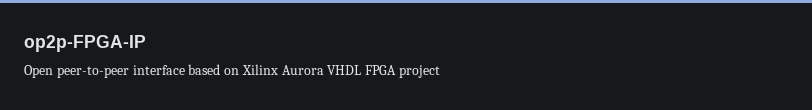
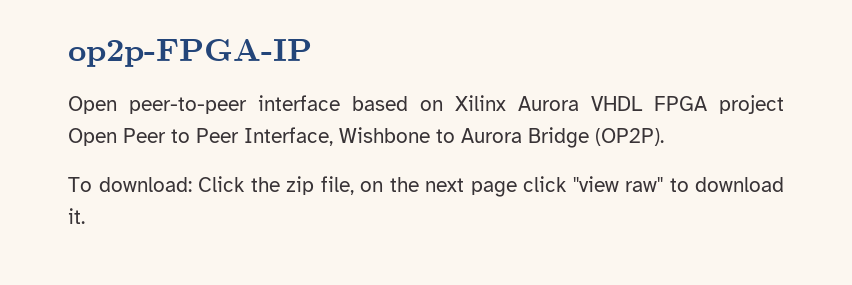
(441, 71) none -> [68,127,664,148] [68,176,784,197] [68,208,85,224] Open Peer to Peer Interface, Wishbone to Aurora Bridge (OP2P). // To download: Click the zip file, on the next page click "view raw" to download it.

